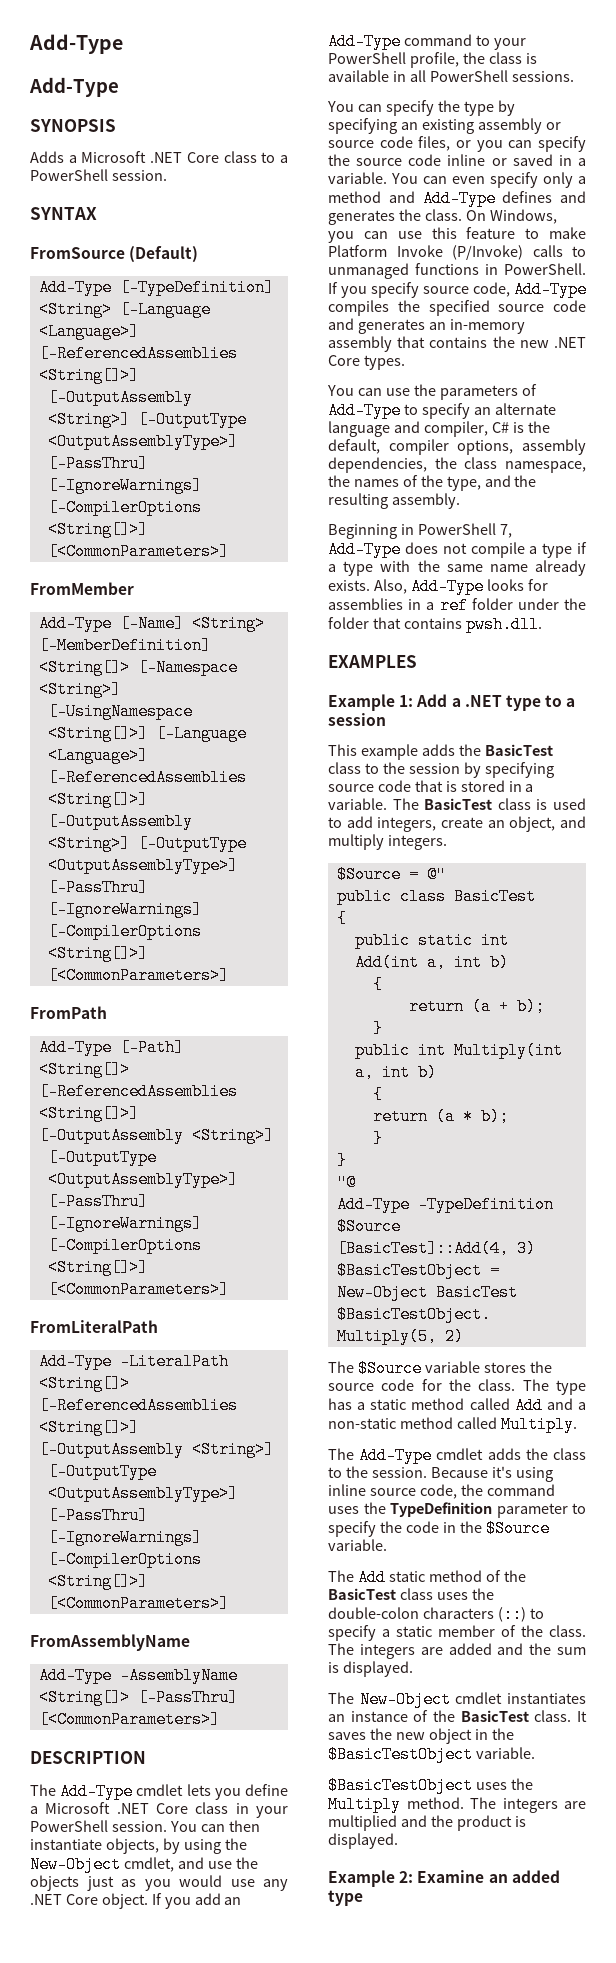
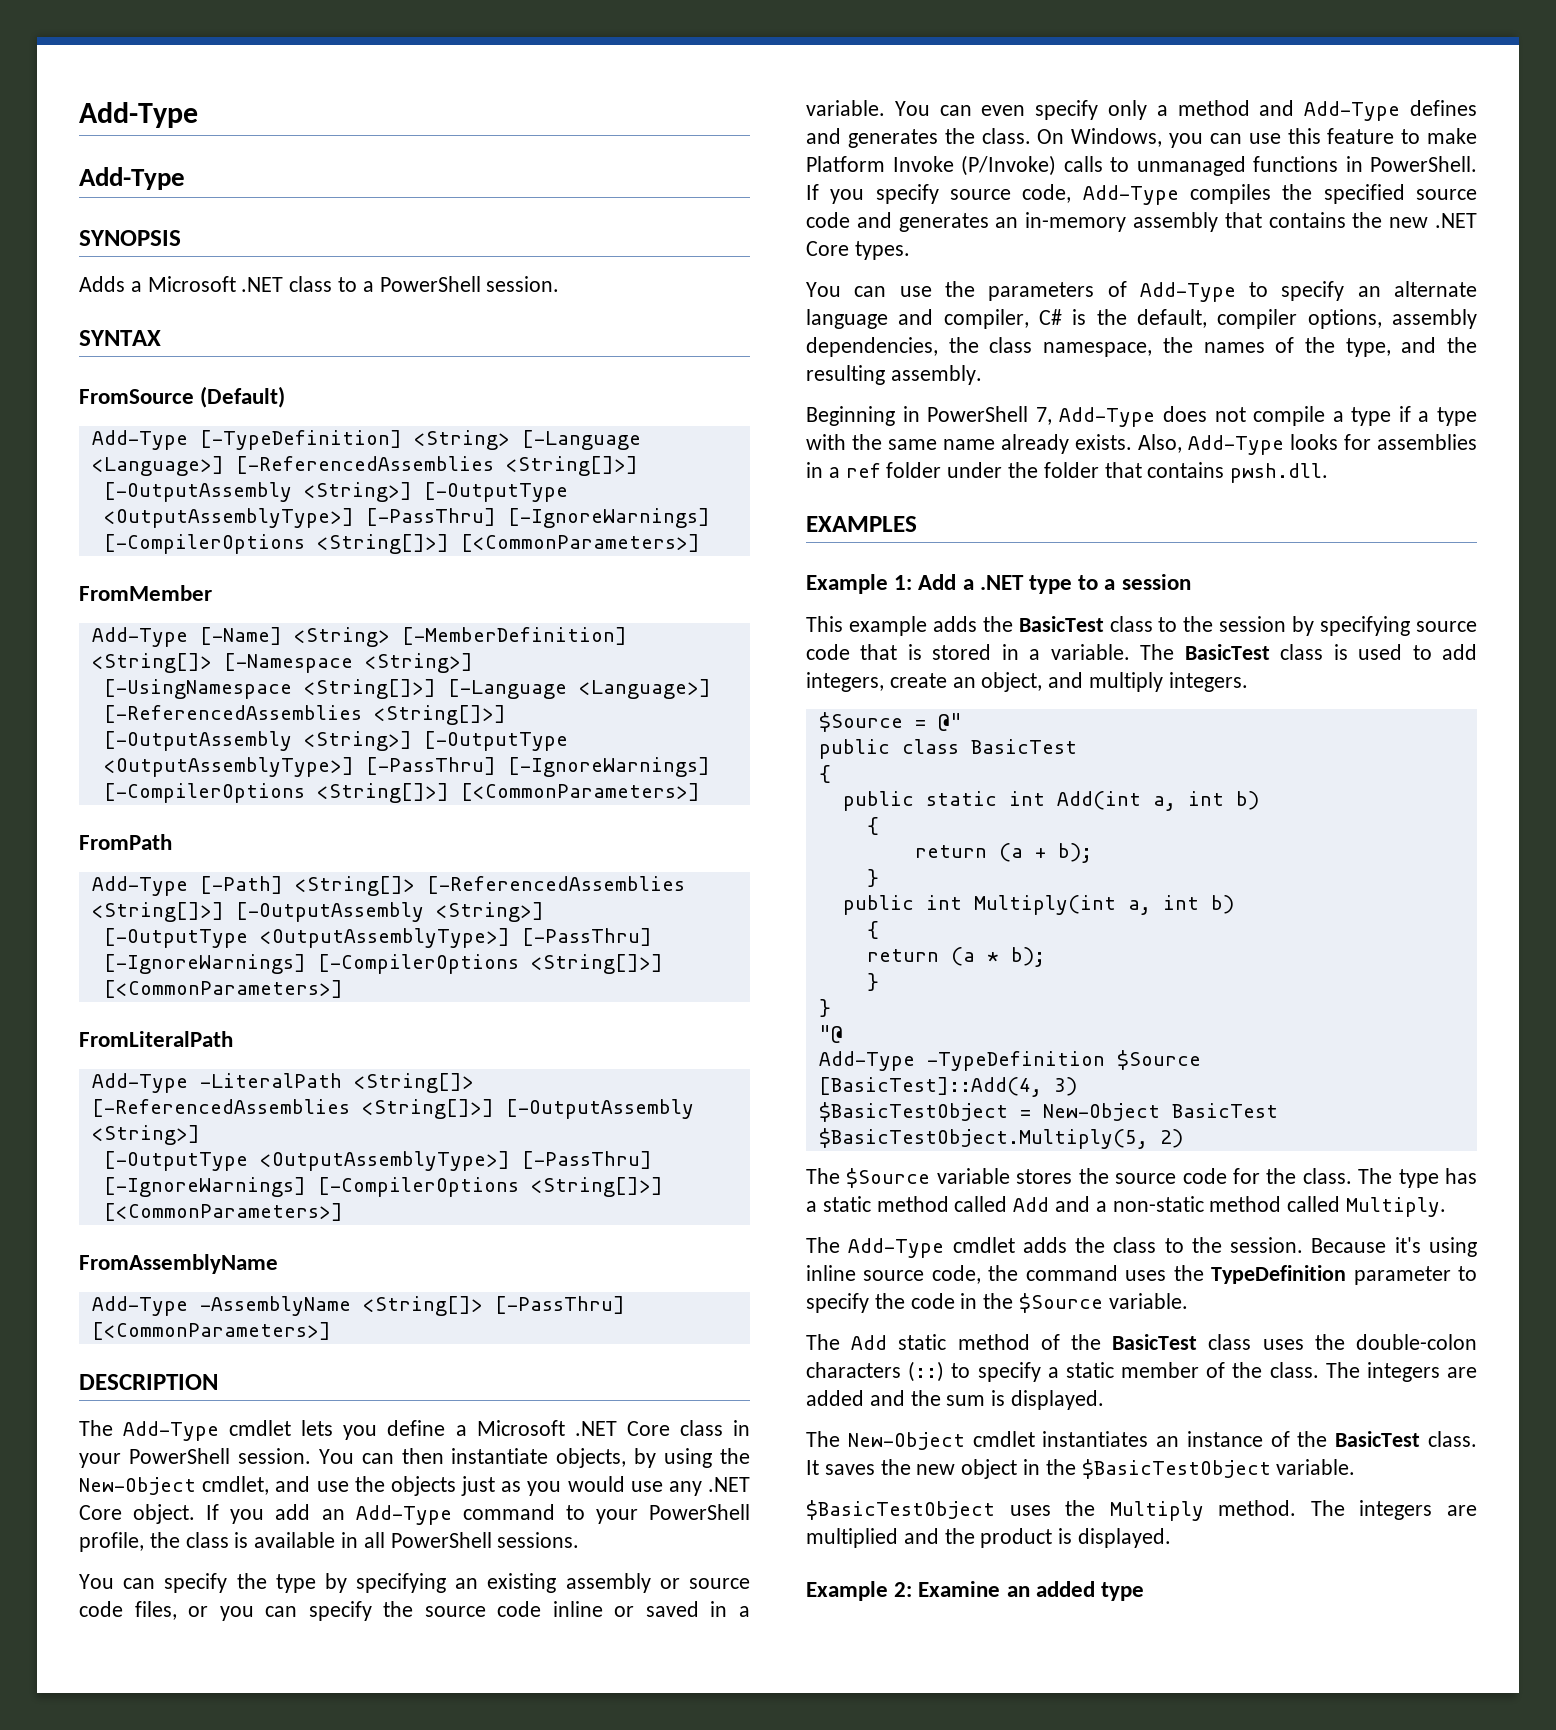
[186,152,219,163] Core -> (284, 284) none

